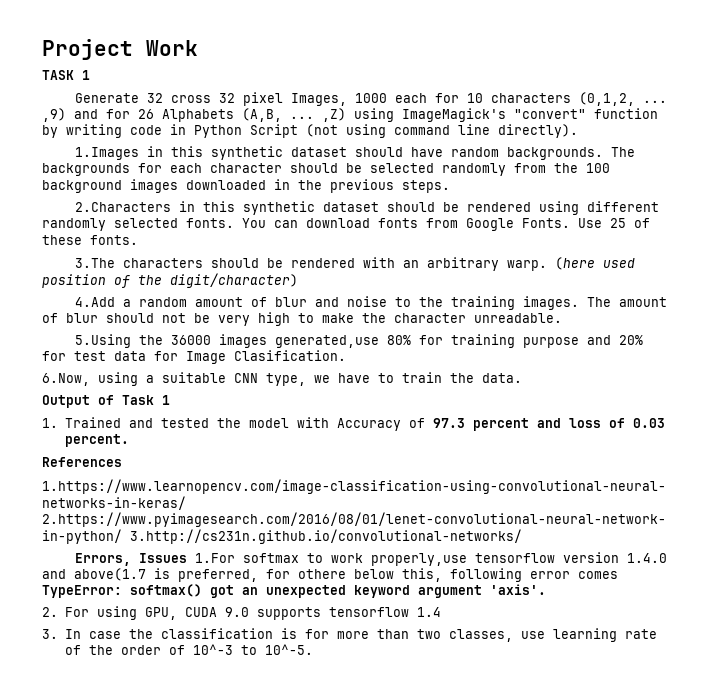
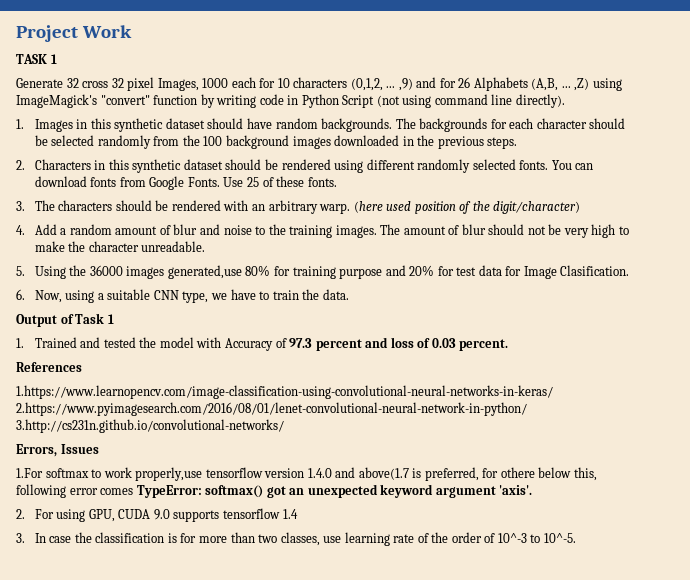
[74,147,139,160] 1.Images -> [16,119,73,132] 1. Images
[74,202,171,212] 2.Characters -> [16,159,91,170] 2. Characters
[74,258,115,268] 3.The -> [16,200,55,211] 3. The
[74,297,115,307] 4.Add -> [16,224,57,235] 4. Add
[74,334,131,348] 5.Using -> [16,266,66,279] 5. Using
[42,373,90,386] 6.Now, -> [16,289,62,303] 6. Now,
(187, 558) none -> (99, 449) //

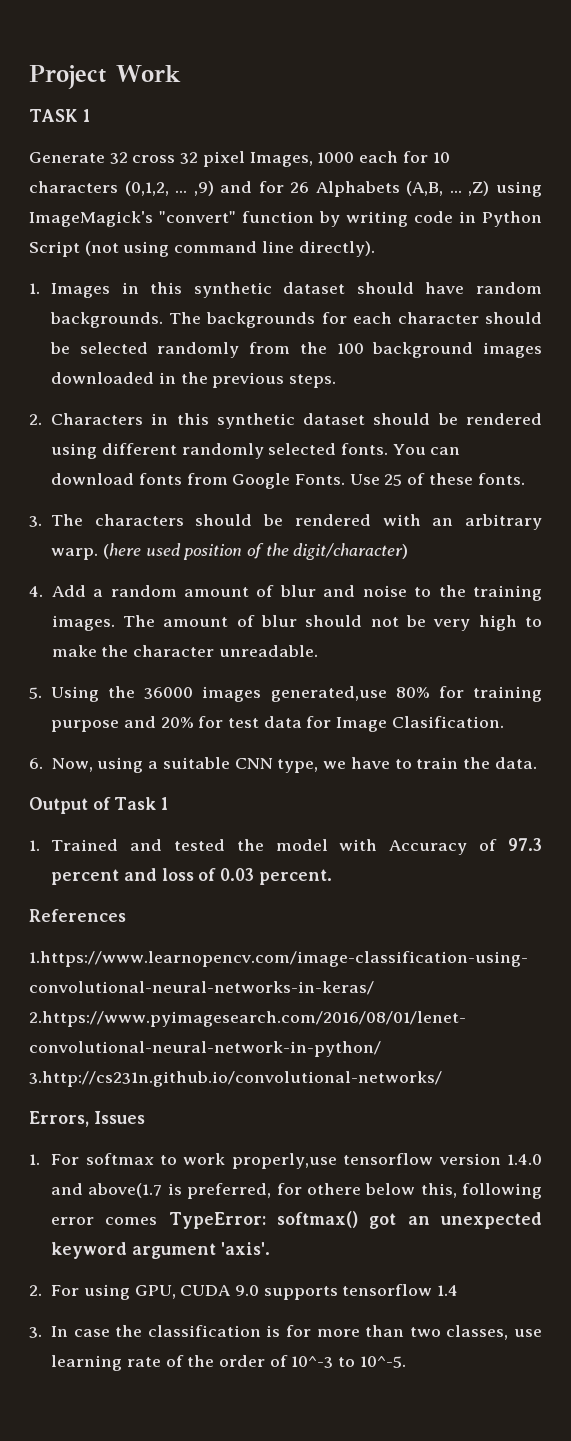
[16,468,43,478] 1.For -> [29,1154,80,1165] 1. For

